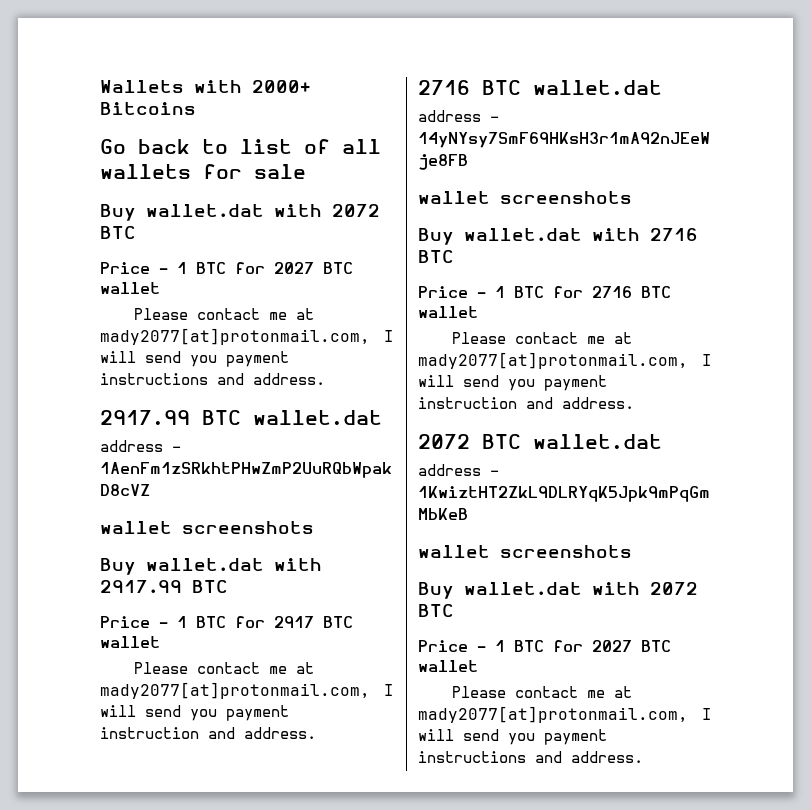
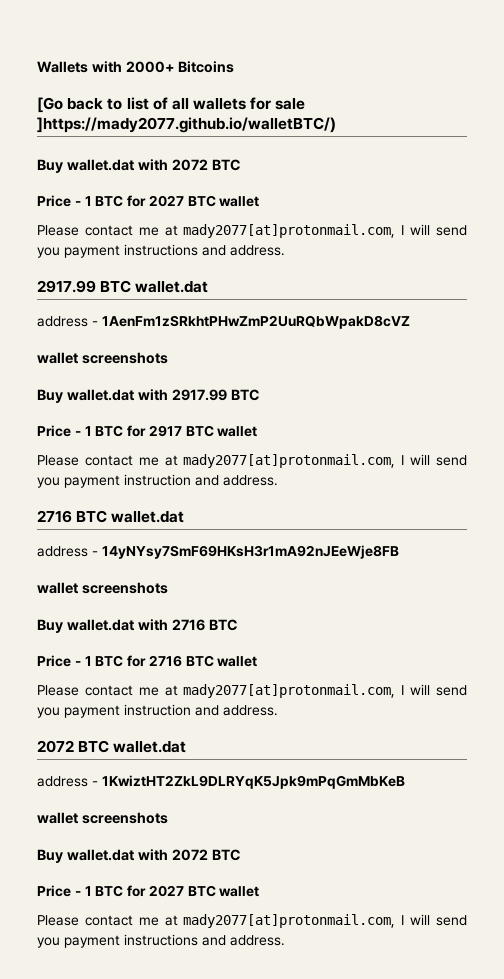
[100,139,126,154] Go -> [37,97,63,113] [Go
(306, 171) none -> [37,117,336,133] ]https://mady2077.github.io/walletBTC/)

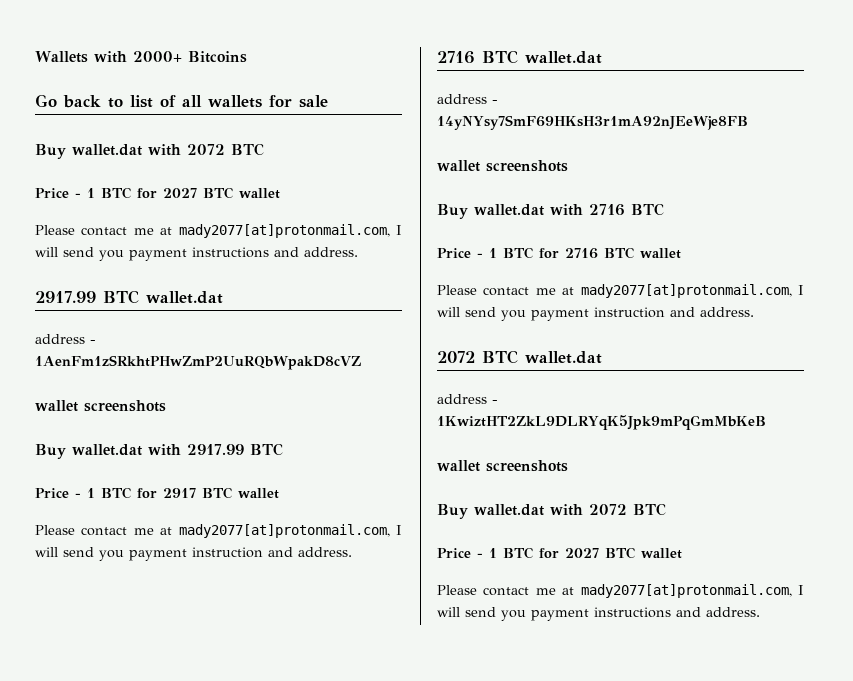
[37,97,63,113] [Go -> [35,94,57,107] Go
[37,117,336,133] ]https://mady2077.github.io/walletBTC/) -> (328, 101) none

